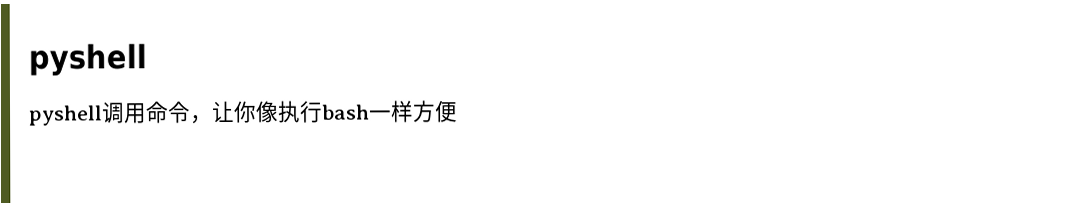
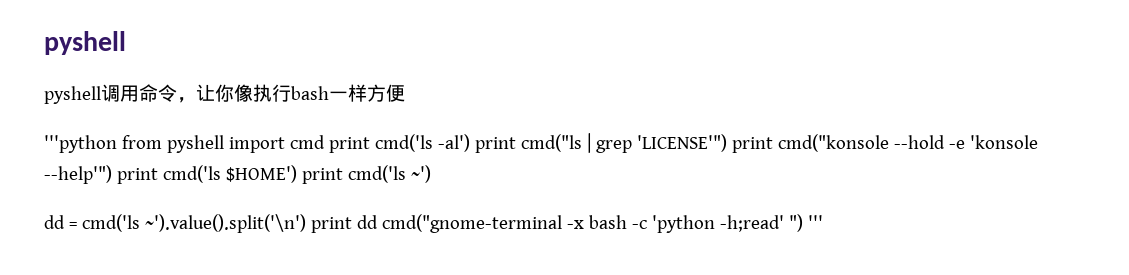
(458, 111) none -> [44,133,1038,153] [44,165,431,184] [44,214,823,233] // '''python from pyshell import cmd print cmd('ls -al') print cmd("ls | grep 'LICENSE'") print cmd("konsole --hold -e 'konsole --help'") print cmd('ls $HOME') print cmd('ls ~') // dd = cmd('ls ~').value().split('\n') print dd cmd("gnome-terminal -x bash -c 'python -h;read' ") '''

